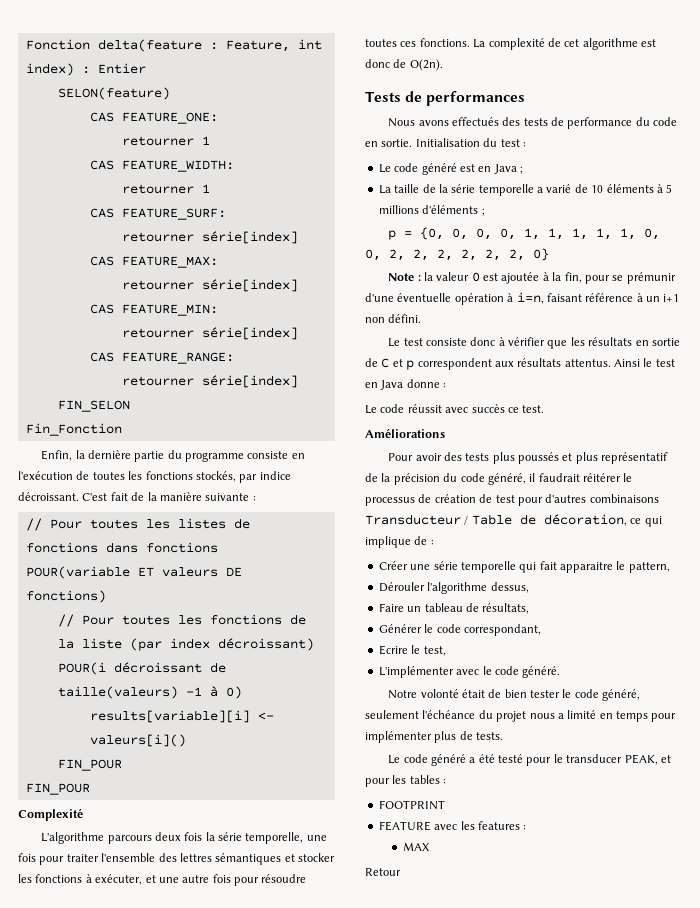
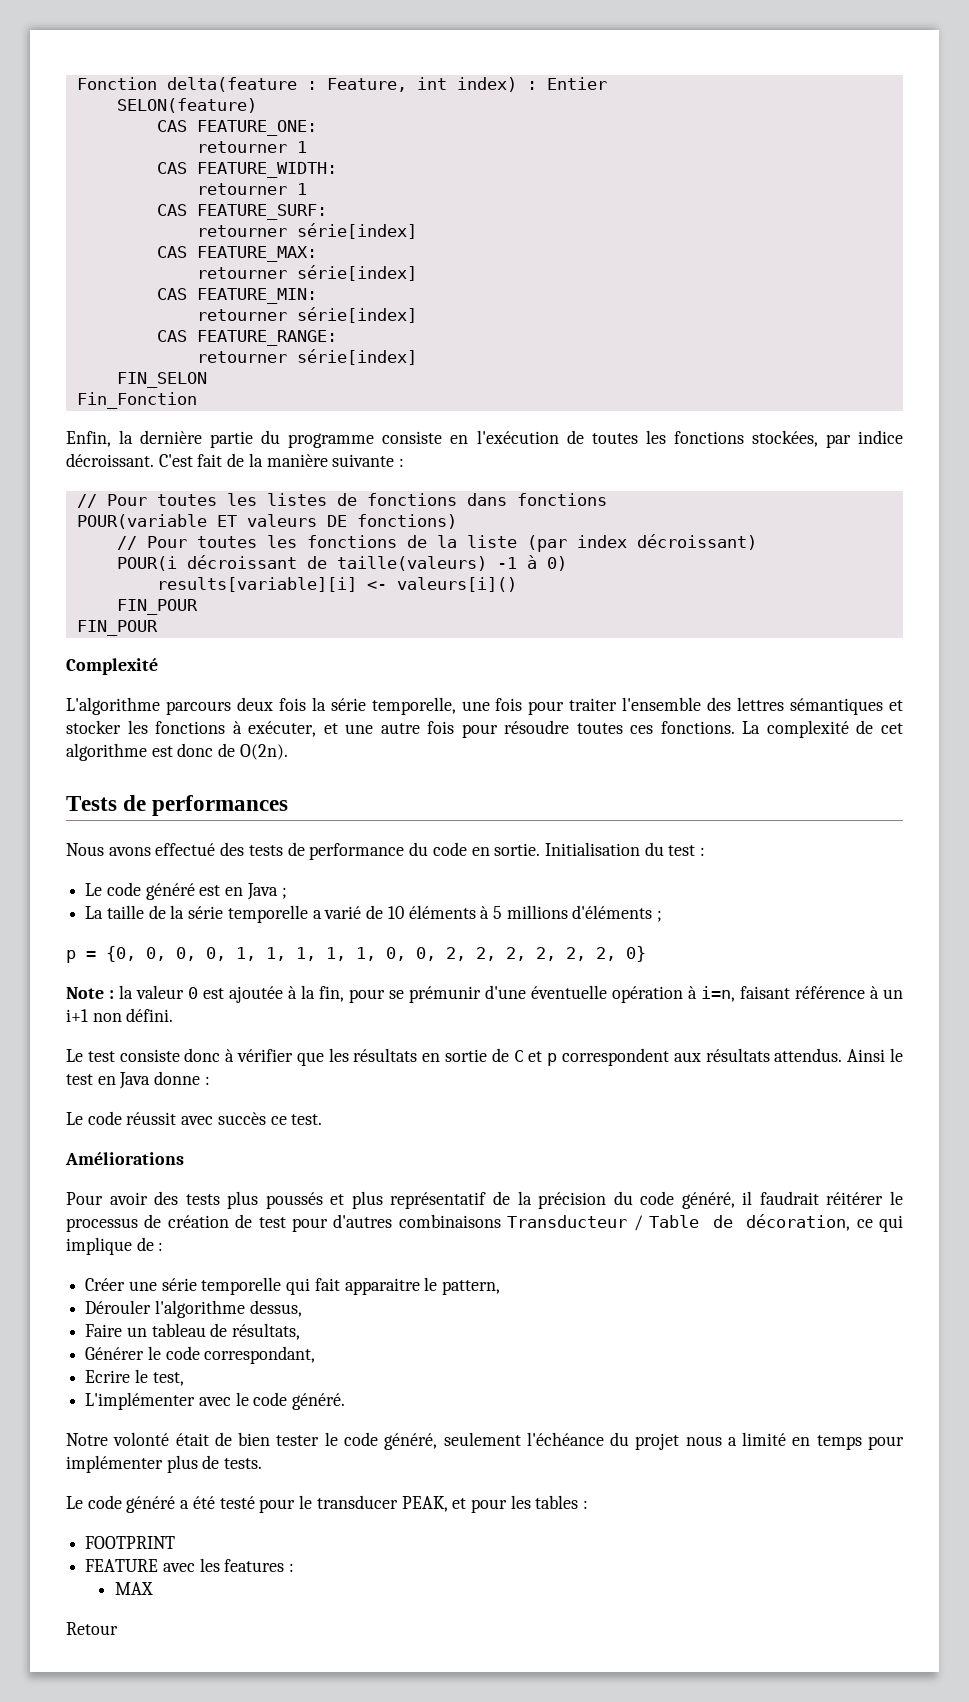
[195,471,236,482] stockés, -> [751,430,818,447] stockées,
[451,117,499,126] effectués -> [155,843,216,856] effectué
[564,359,611,367] attentus. -> [774,1048,843,1062] attendus.

